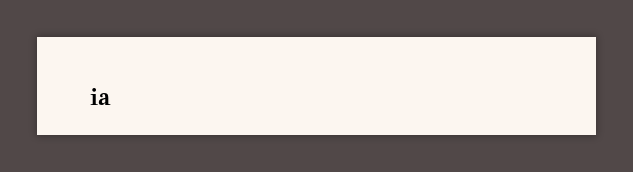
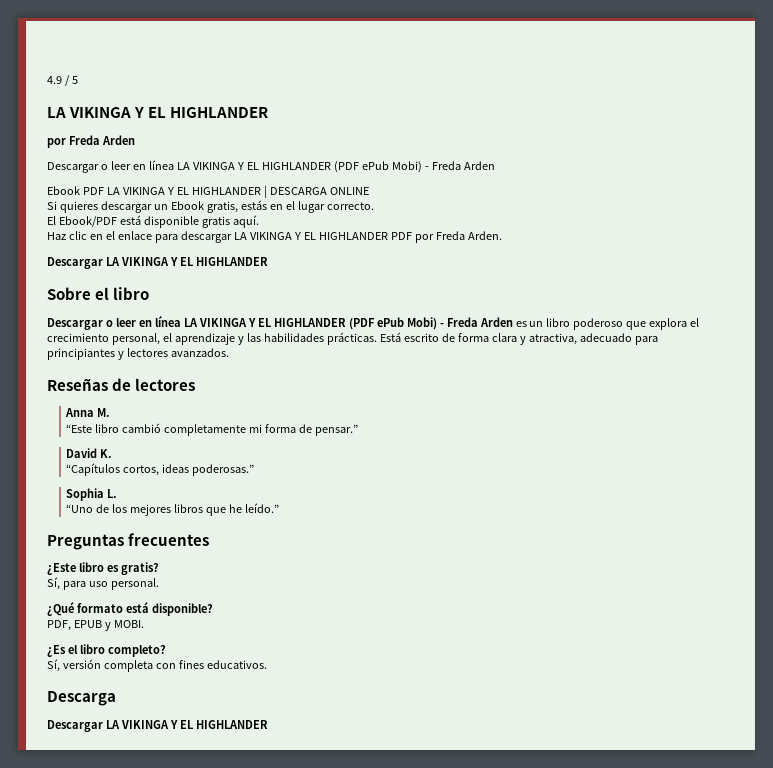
[90,88,111,105] ia -> [47,75,78,86] [47,107,269,118] [47,135,135,148] [47,160,495,173] [47,185,369,198] [47,200,374,213] [47,215,259,228] [47,231,502,243] [47,257,268,269] [47,287,150,300] [47,316,700,330] [47,332,658,345] [47,348,229,360] [47,378,196,391] [65,408,111,417] [66,423,359,436] [66,448,113,458] [66,463,255,476] [66,488,118,501] [66,503,280,516] [47,533,210,550] [47,562,159,575] [47,577,159,590] [47,602,213,616] [47,620,144,631] [47,644,166,657] [47,659,267,672] [47,691,116,706] [47,720,268,732] 4.9 / 5 // LA VIKINGA Y EL HIGHLANDER // por Freda Arden // Descargar o leer en línea LA VIKINGA Y EL HIGHLANDER (PDF ePub Mobi) - Freda Arden // Ebook PDF LA VIKINGA Y EL HIGHLANDER | DESCARGA ONLINE // Si quieres descargar un Ebook gratis, estás en el lugar correcto. // El Ebook/PDF está disponible gratis aquí. // Haz clic en el enlace para descargar LA VIKINGA Y EL HIGHLANDER PDF por Freda Arden. // Descargar LA VIKINGA Y EL HIGHLANDER // Sobre el libro // Descargar o leer en línea LA VIKINGA Y EL HIGHLANDER (PDF ePub Mobi) - Freda Arden es un libro poderoso que explora el crecimiento personal, el aprendizaje y las habilidades prácticas. Está escrito de forma clara y atractiva, adecuado para principiantes y lectores avanzados. // Reseñas de lectores // Anna M. // “Este libro cambió completamente mi forma de pensar.” // David K. // “Capítulos cortos, ideas poderosas.” // Sophia L. // “Uno de los mejores libros que he leído.” // Preguntas frecuentes // ¿Este libro es gratis? // Sí, para uso personal. // ¿Qué formato está disponible? // PDF, EPUB y MOBI. // ¿Es el libro completo? // Sí, versión completa con fines educativos. // Descarga // Descargar LA VIKINGA Y EL HIGHLANDER

